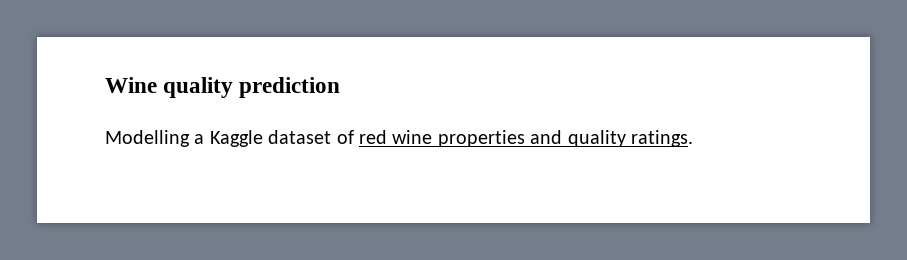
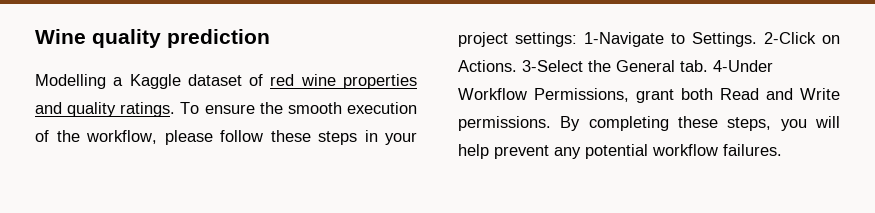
(693, 138) none -> [180,102,417,114] [35,130,417,145] [458,32,840,47] [458,60,773,72] [458,88,840,103] [458,116,840,131] [458,144,782,159] To ensure the smooth execution of the workflow, please follow these steps in your project settings: 1-Navigate to Settings. 2-Click on Actions. 3-Select the General tab. 4-Under Workflow Permissions, grant both Read and Write permissions. By completing these steps, you will help prevent any potential workflow failures.

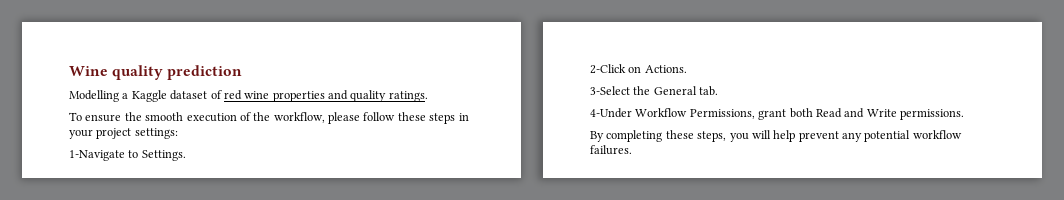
(176, 109) none -> (428, 96) //
(577, 39) none -> (178, 133) //
(757, 39) none -> (186, 155) //
(517, 66) none -> (687, 69) //
(708, 66) none -> (719, 91) //
(551, 123) none -> (964, 114) //

